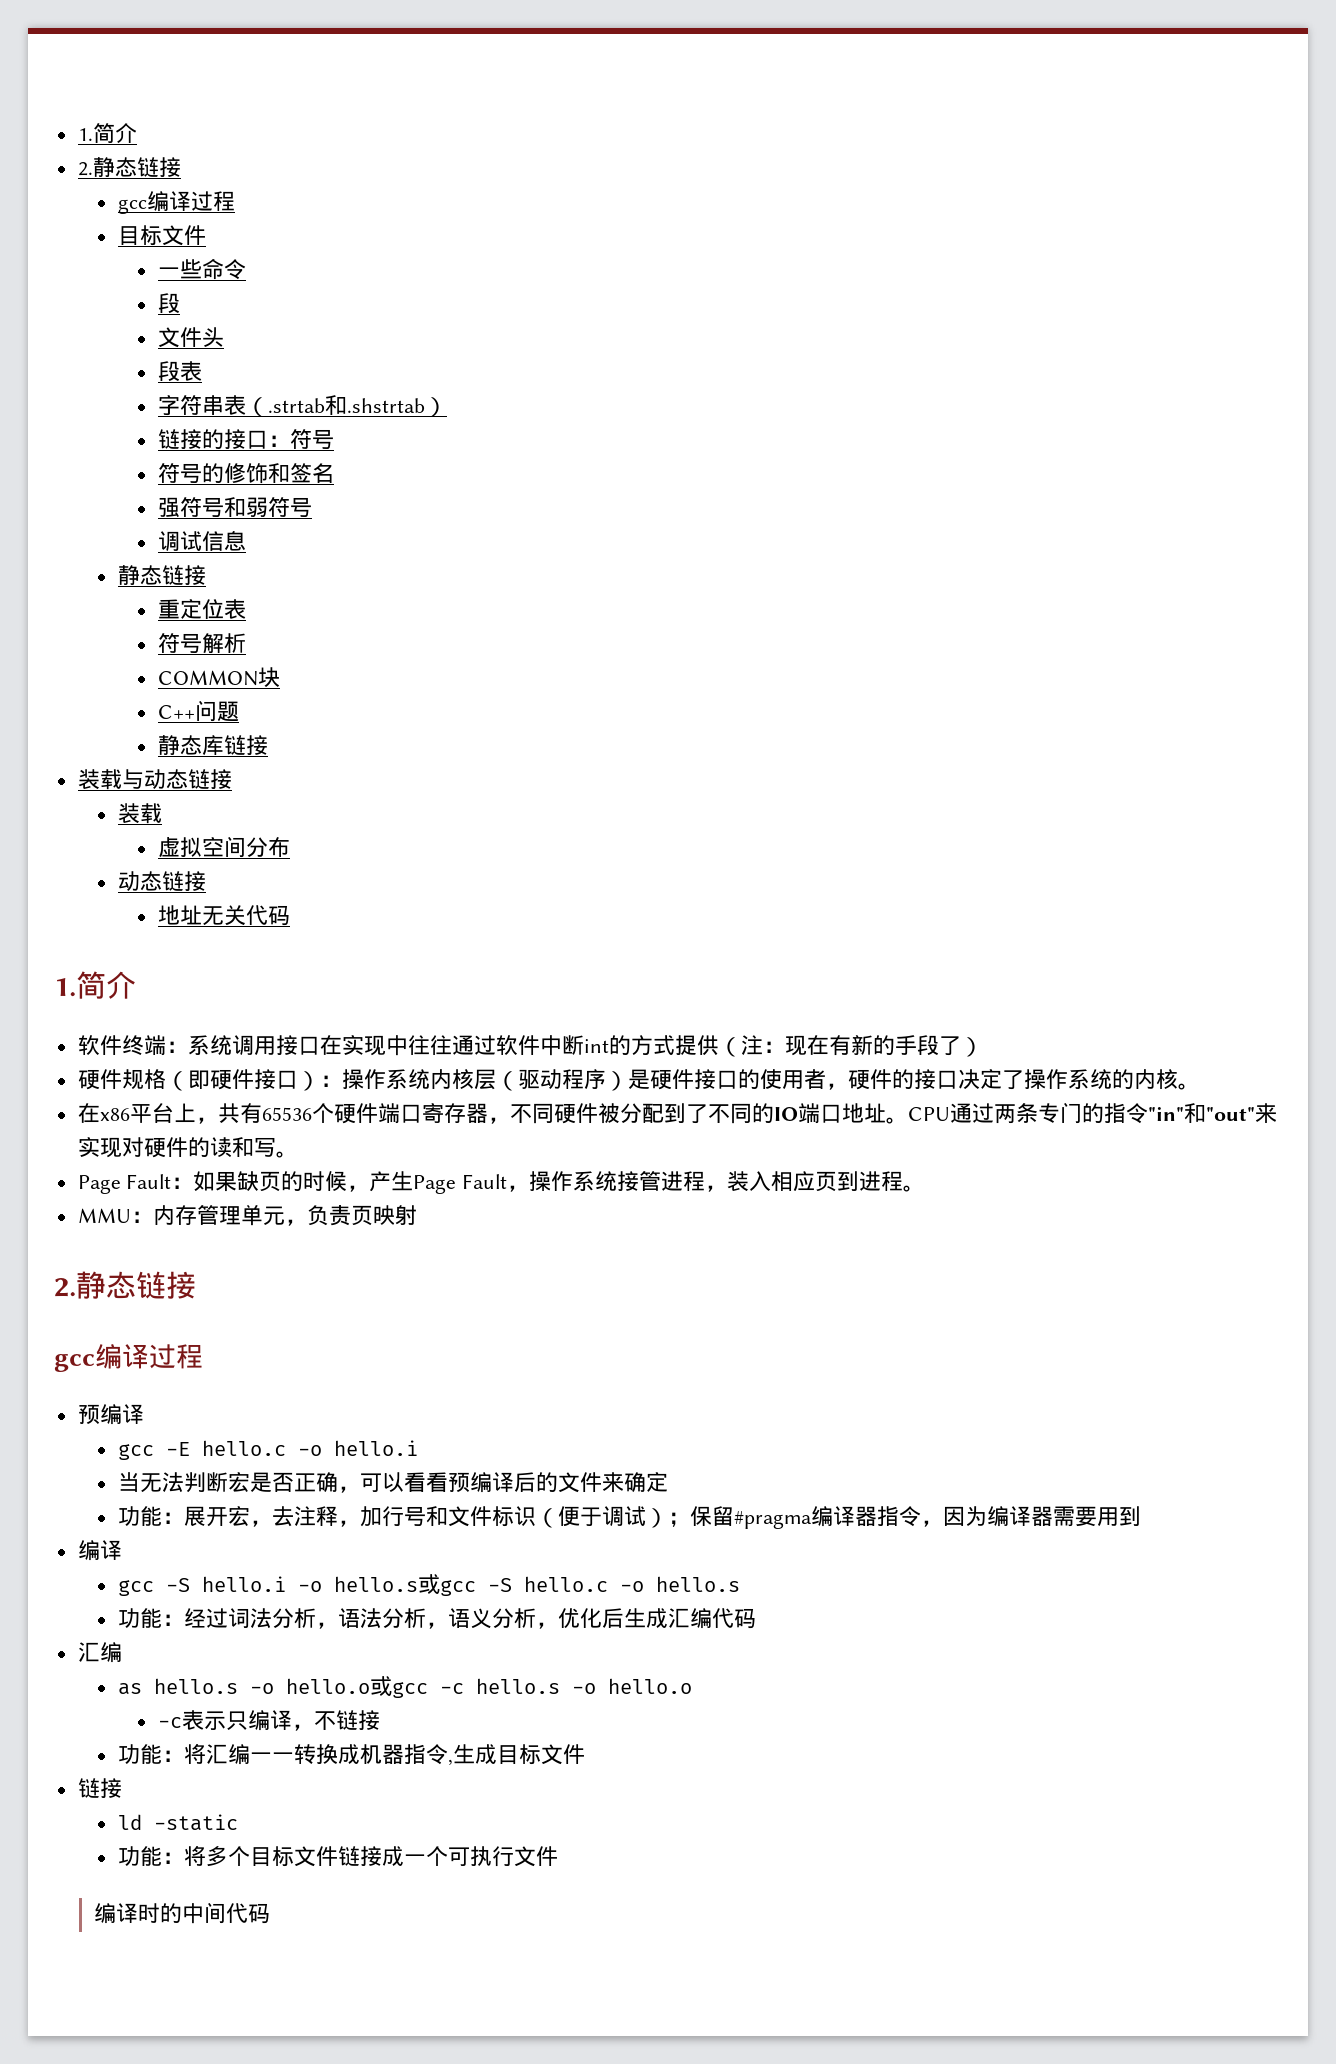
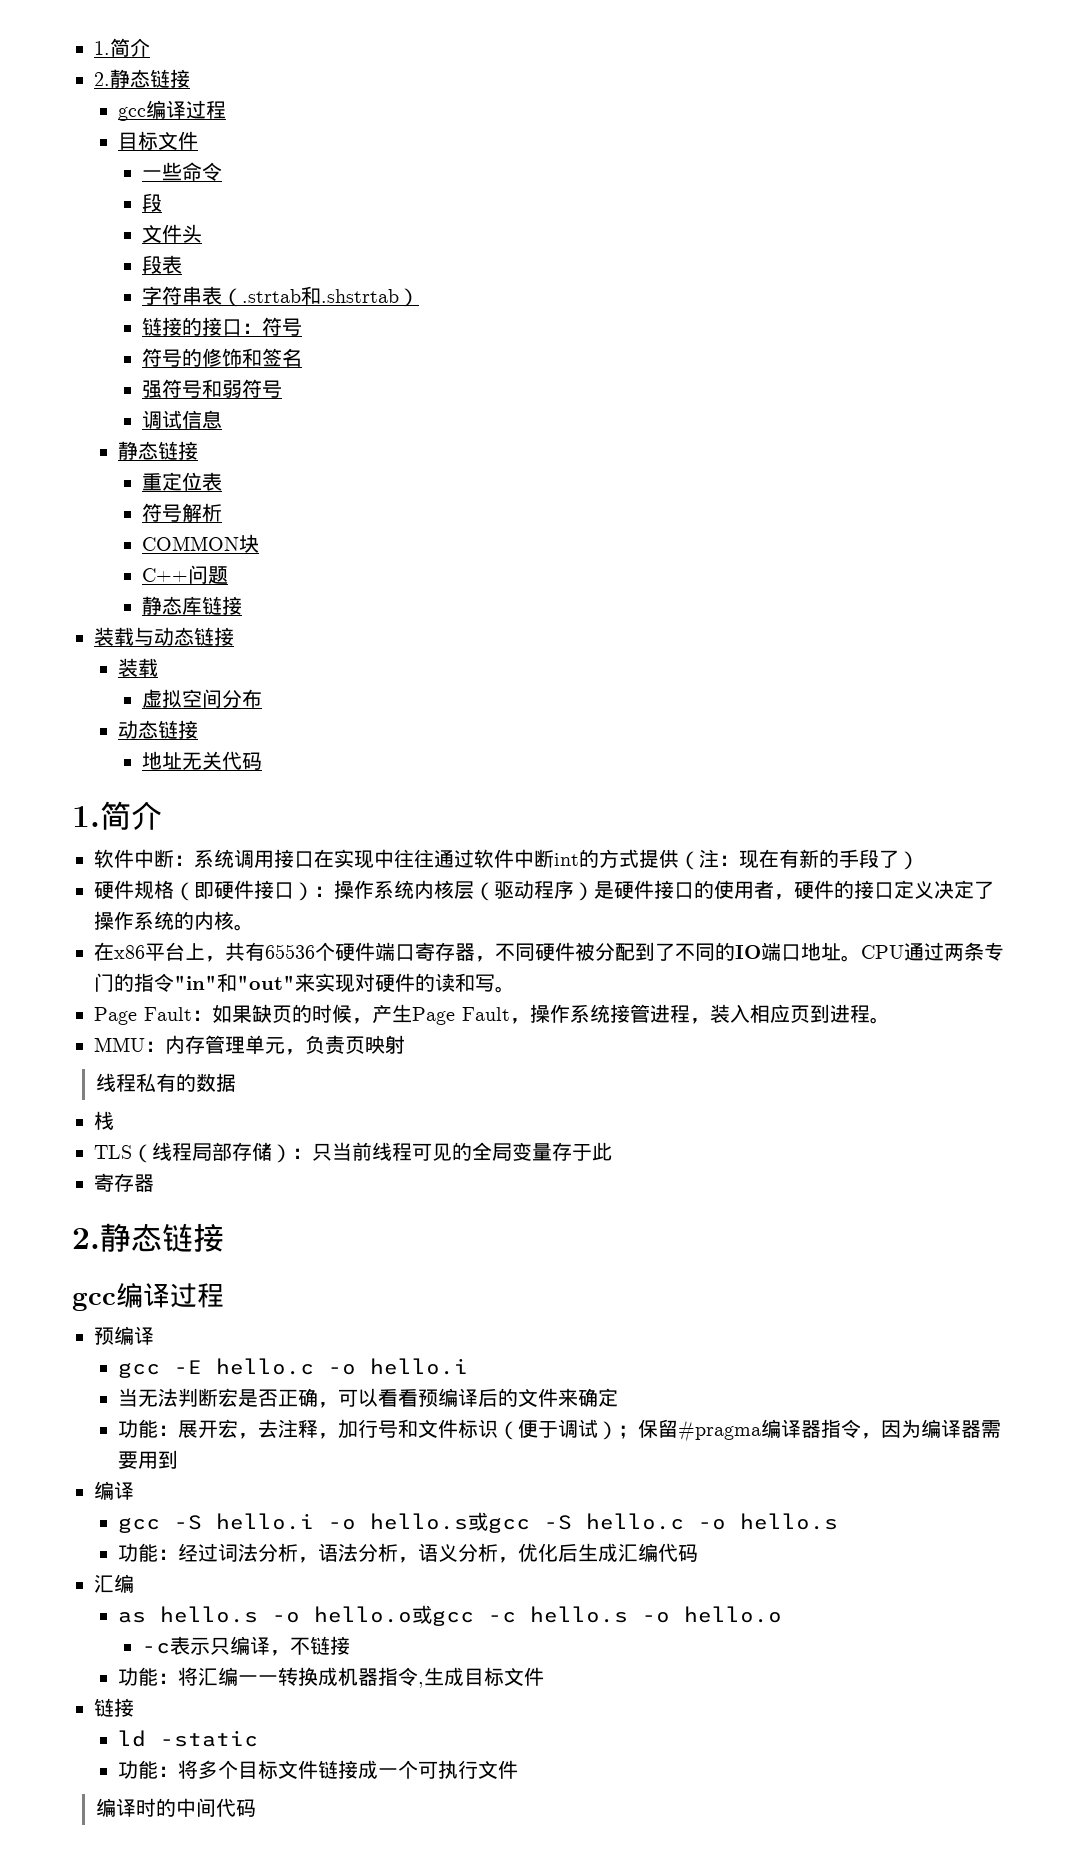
[121,1035,166,1056] 终端 -> [134,849,174,868] 中断
(958, 1079) none -> [894,880,934,899] 定义
(417, 1215) none -> [95,1073,236,1092] [94,1111,114,1130] [94,1142,612,1163] [94,1173,154,1192] // 线程私有的数据 // 栈 // TLS（线程局部存储）：只当前线程可见的全局变量存于此 // 寄存器

